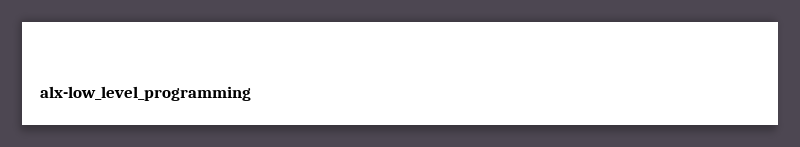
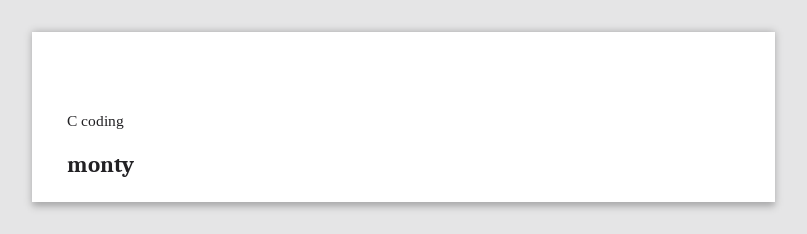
[40,86,251,101] alx-low_level_programming -> [67,116,125,129] [67,159,134,177] C coding // monty

